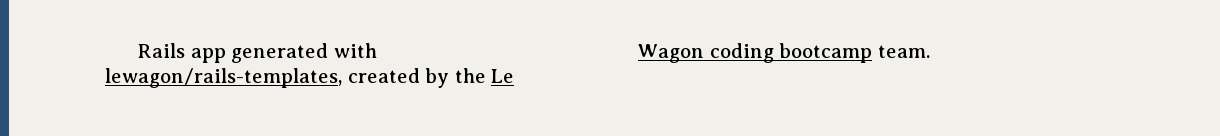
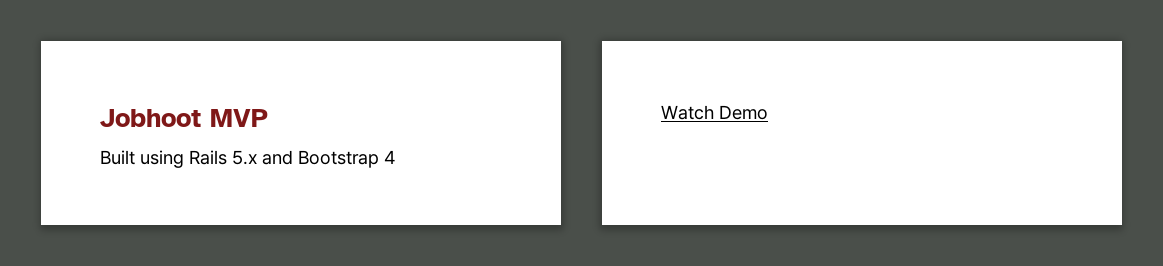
[136,43,377,63] [105,68,515,88] [638,43,930,63] Rails app generated with lewagon/rails-templates, created by the Le Wagon coding bootcamp team. -> [100,109,268,127] [100,150,396,168] [661,105,768,120] Jobhoot MVP // Built using Rails 5.x and Bootstrap 4 // Watch Demo

